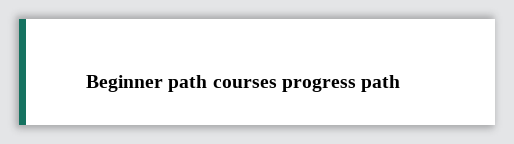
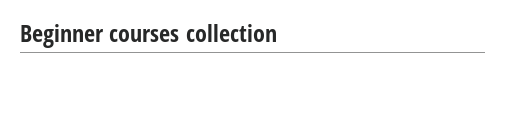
[168,75,401,92] path courses progress path -> [109,24,277,42] courses collection

